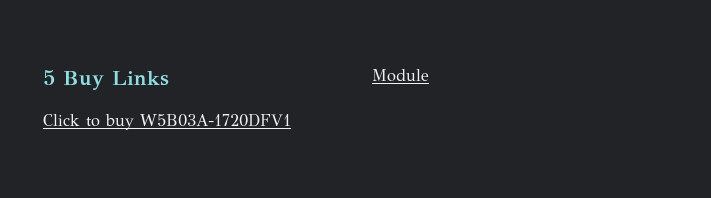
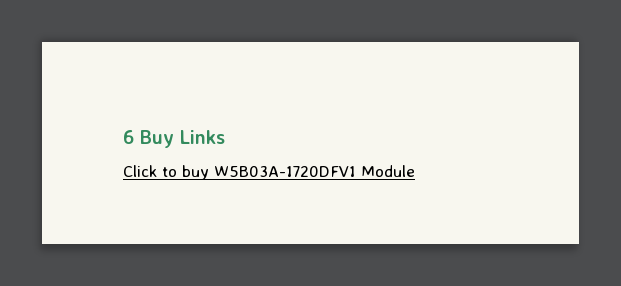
[43,70,55,85] 5 -> [123,130,134,144] 6

